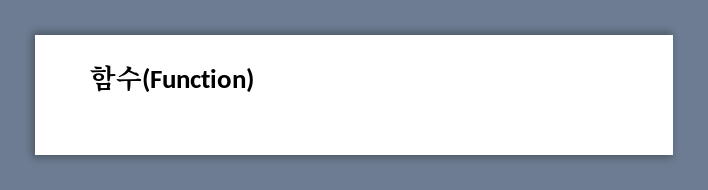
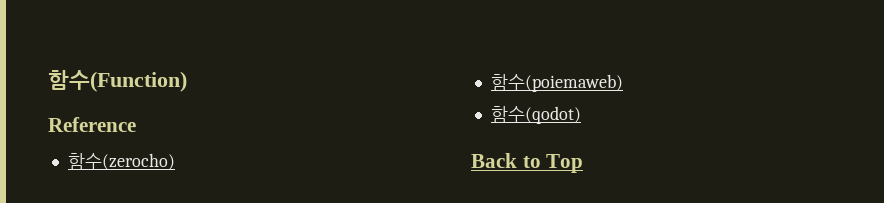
(254, 79) none -> [48,117,136,132] [67,153,175,170] [490,74,623,92] [490,106,581,124] [471,153,584,173] // Reference // 함수(zerocho) // 함수(poiemaweb) // 함수(qodot) // Back to Top

